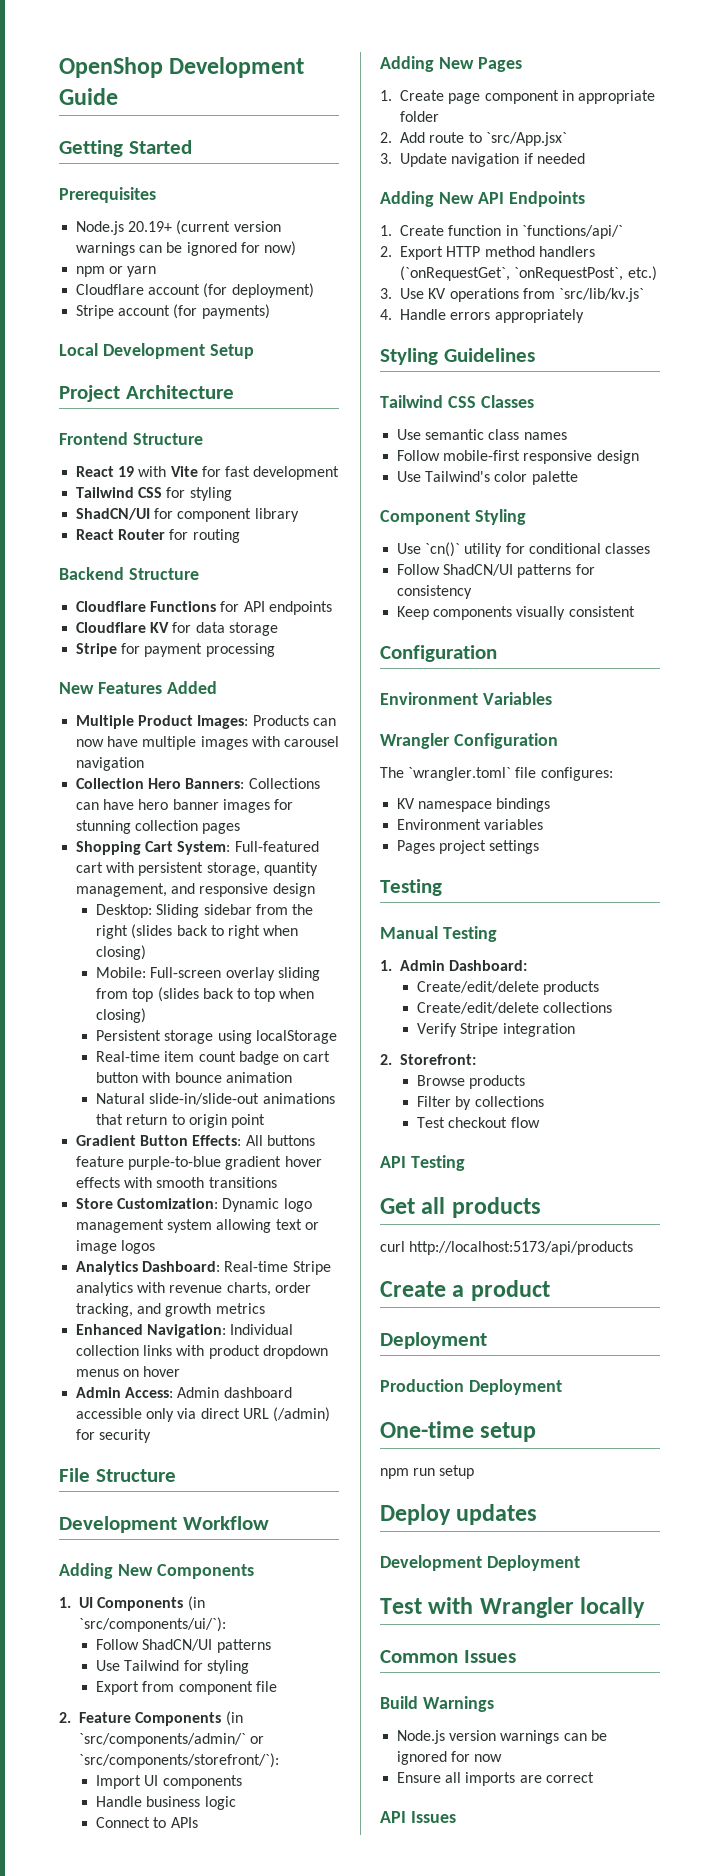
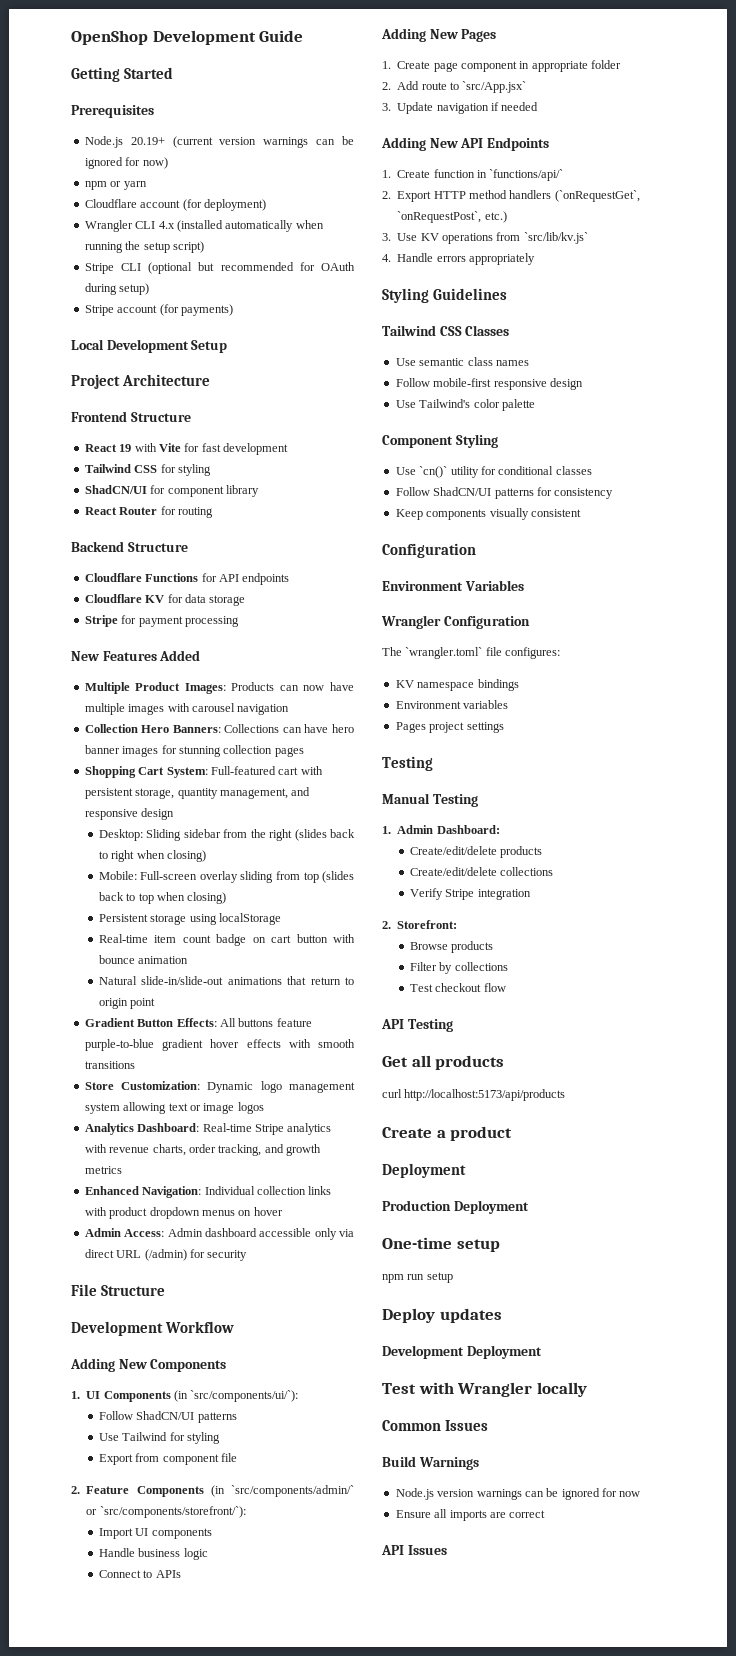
(314, 290) none -> [84,220,324,232] [84,241,204,253] [84,262,355,274] [84,283,150,295] // Wrangler CLI 4.x (installed automatically when running the setup script) // Stripe CLI (optional but recommended for OAuth during setup)

